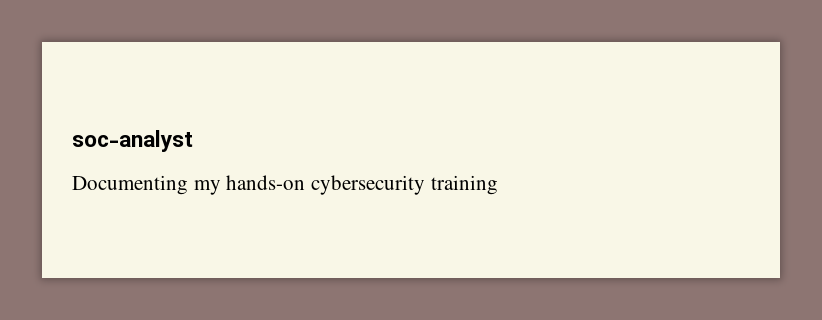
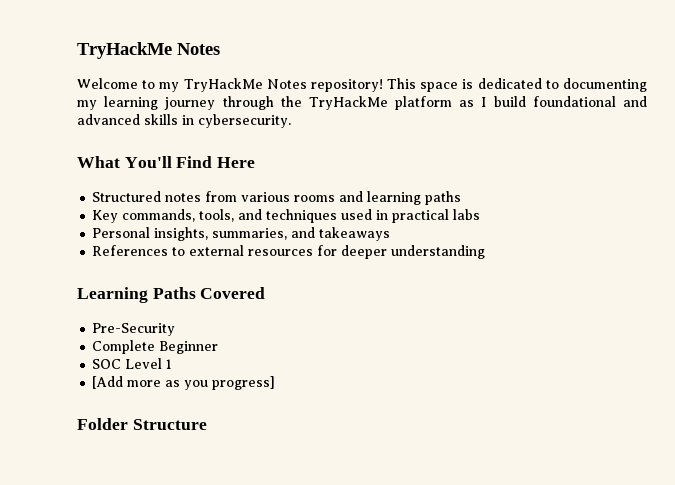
[72,130,193,152] [72,175,498,195] soc-analyst // Documenting my hands-on cybersecurity training -> [77,42,220,59] [77,78,647,92] [77,96,647,110] [77,114,291,128] [77,156,256,168] [92,191,462,205] [92,209,481,223] [92,227,391,241] [92,245,486,259] [77,287,266,303] [92,323,176,336] [92,340,219,354] [92,358,173,369] [92,376,276,390] [77,418,207,430] TryHackMe Notes // Welcome to my TryHackMe Notes repository! This space is dedicated to documenting my learning journey through the TryHackMe platform as I build foundational and advanced skills in cybersecurity. // What You'll Find Here // Structured notes from various rooms and learning paths // Key commands, tools, and techniques used in practical labs // Personal insights, summaries, and takeaways // References to external resources for deeper understanding // Learning Paths Covered // Pre-Security // Complete Beginner // SOC Level 1 // [Add more as you progress] // Folder Structure

